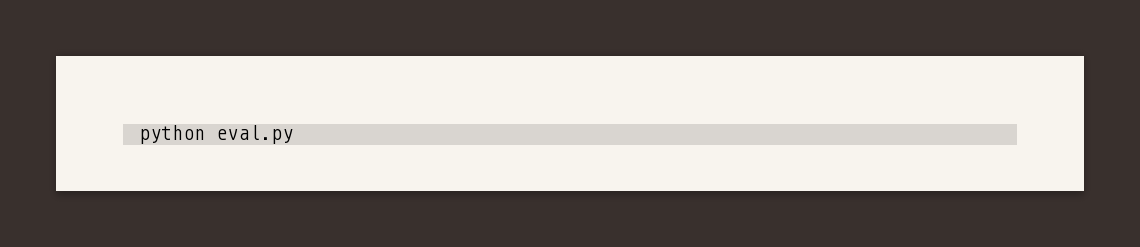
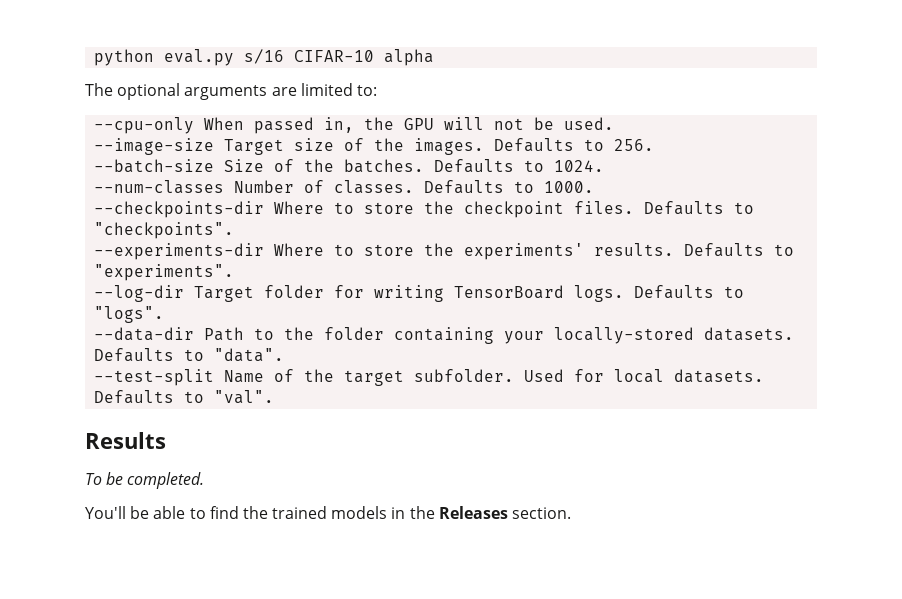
(293, 134) none -> [244,49,435,66] [85,83,377,100] [94,117,615,134] [94,138,655,155] [94,159,605,173] [94,180,595,194] [94,201,755,218] [94,222,235,239] [94,243,795,260] [94,264,235,281] [94,285,745,302] [94,306,165,323] [94,327,795,344] [94,348,285,362] [94,369,765,386] [94,390,275,404] [85,432,166,449] [85,472,205,489] [85,506,572,519] s/16 CIFAR-10 alpha // The optional arguments are limited to: // --cpu-only When passed in, the GPU will not be used. // --image-size Target size of the images. Defaults to 256. // --batch-size Size of the batches. Defaults to 1024. // --num-classes Number of classes. Defaults to 1000. // --checkpoints-dir Where to store the checkpoint files. Defaults to "checkpoints". // --experiments-dir Where to store the experiments' results. Defaults to "experiments". // --log-dir Target folder for writing TensorBoard logs. Defaults to "logs". // --data-dir Path to the folder containing your locally-stored datasets. Defaults to "data". // --test-split Name of the target subfolder. Used for local datasets. Defaults to "val". // Results // To be completed. // You'll be able to find the trained models in the Releases section.

